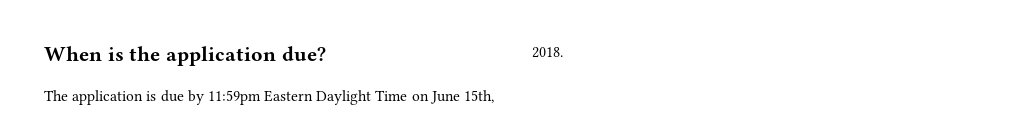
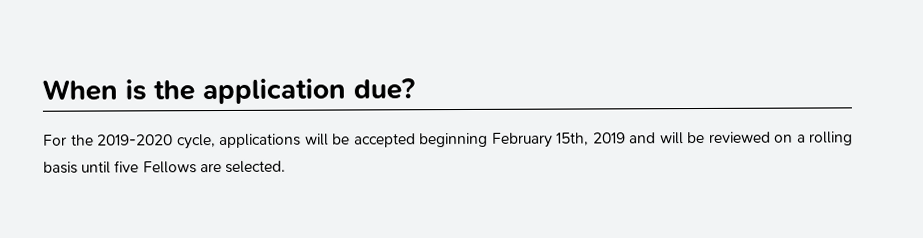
[44,90,495,105] [532,47,563,58] The application is due by 11:59pm Eastern Daylight Time on June 15th, 2018. -> [43,131,853,150] [43,160,286,174] For the 2019-2020 cycle, applications will be accepted beginning February 15th, 2019 and will be reviewed on a rolling basis until five Fellows are selected.

